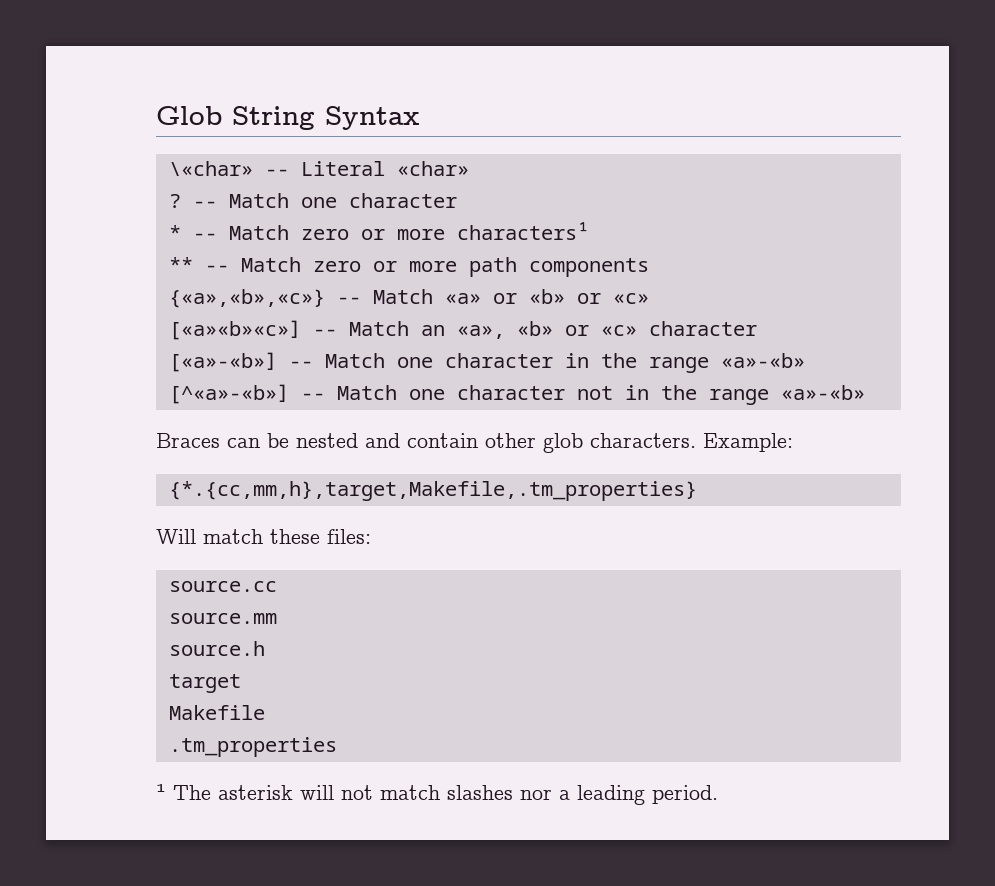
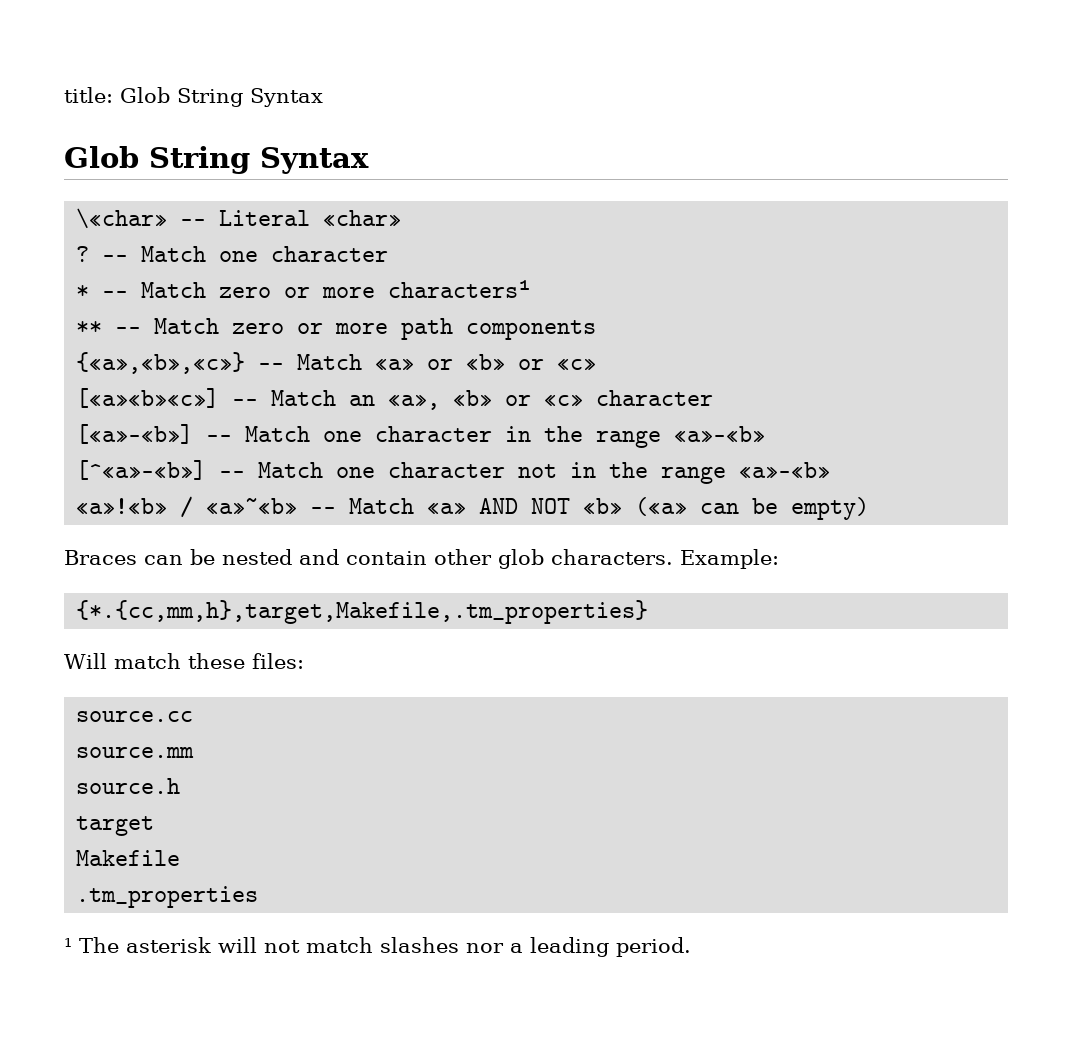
(156, 115) none -> [64,87,323,107] title: Glob String Syntax //
(865, 392) none -> [76,496,870,520] // «a»!«b» / «a»~«b» -- Match «a» AND NOT «b» («a» can be empty)

